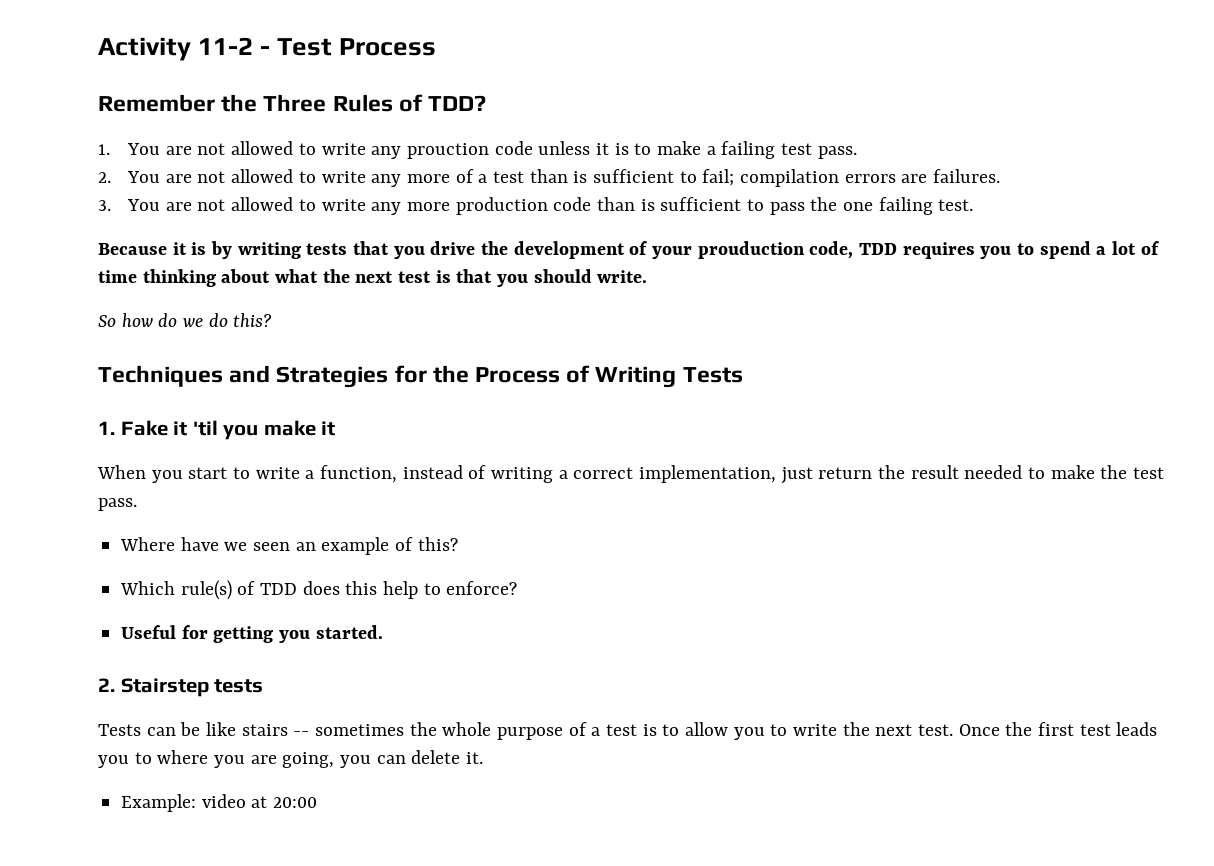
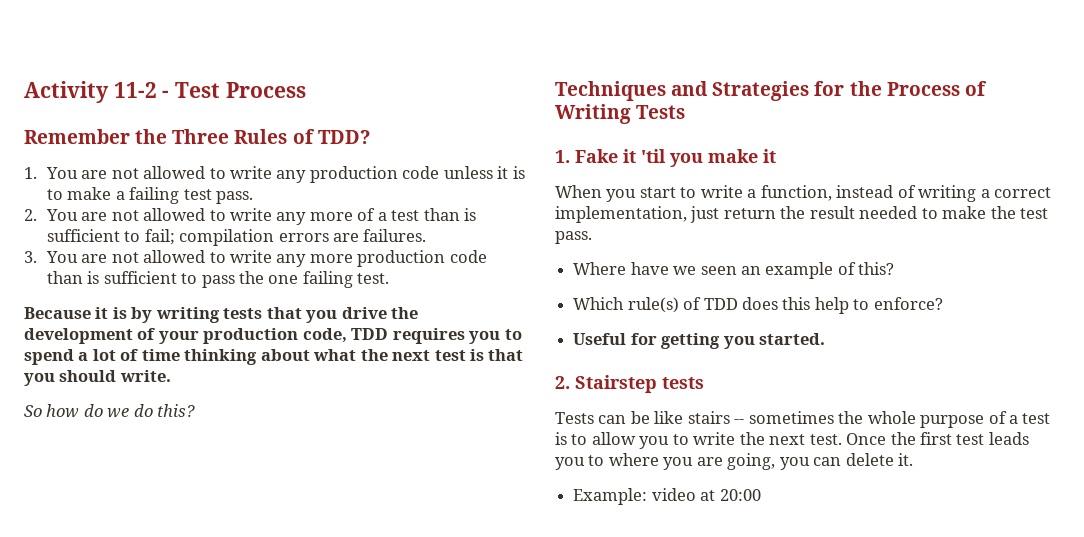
[406,143,489,159] prouction -> [309,166,398,183] production
[697,241,805,259] prouduction -> [203,328,299,344] production

